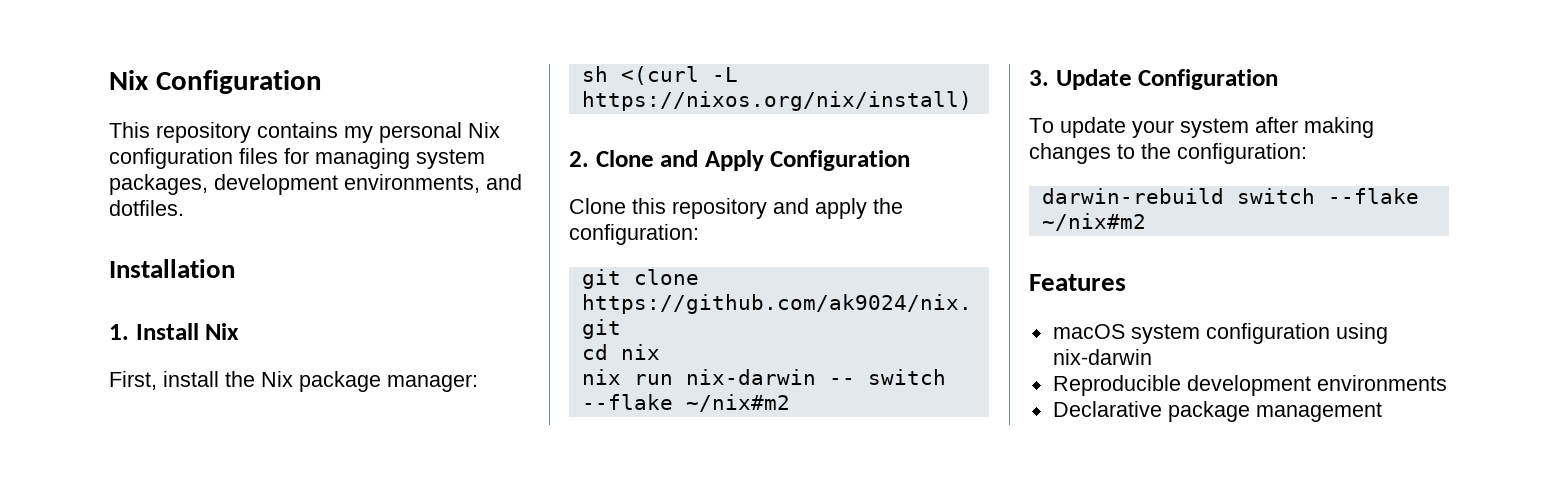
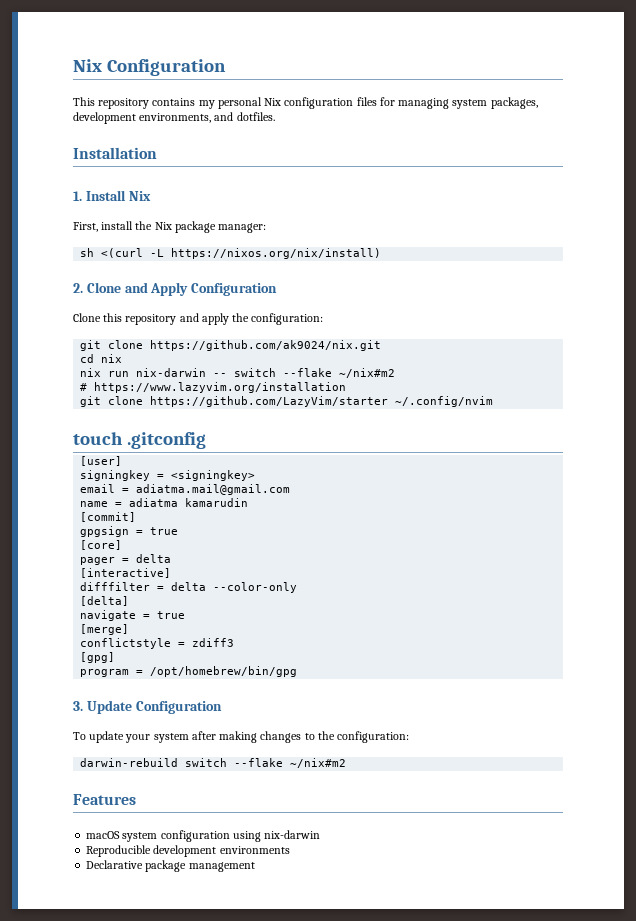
(790, 403) none -> [80,382,347,393] [80,396,494,407] [73,432,206,449] [80,456,123,466] [80,470,256,481] [80,484,291,495] [80,498,249,507] [80,512,137,522] [80,526,179,537] [80,540,123,550] [80,554,172,565] [80,568,172,578] [80,582,298,593] [80,596,130,606] [80,610,186,621] [80,624,130,635] [80,638,235,649] [80,652,116,663] [80,666,298,677] // # https://www.lazyvim.org/installation // git clone https://github.com/LazyVim/starter ~/.config/nvim // touch .gitconfig // [user] // signingkey = <signingkey> // email = adiatma.mail@gmail.com // name = adiatma kamarudin // [commit] // gpgsign = true // [core] // pager = delta // [interactive] // difffilter = delta --color-only // [delta] // navigate = true // [merge] // conflictstyle = zdiff3 // [gpg] // program = /opt/homebrew/bin/gpg

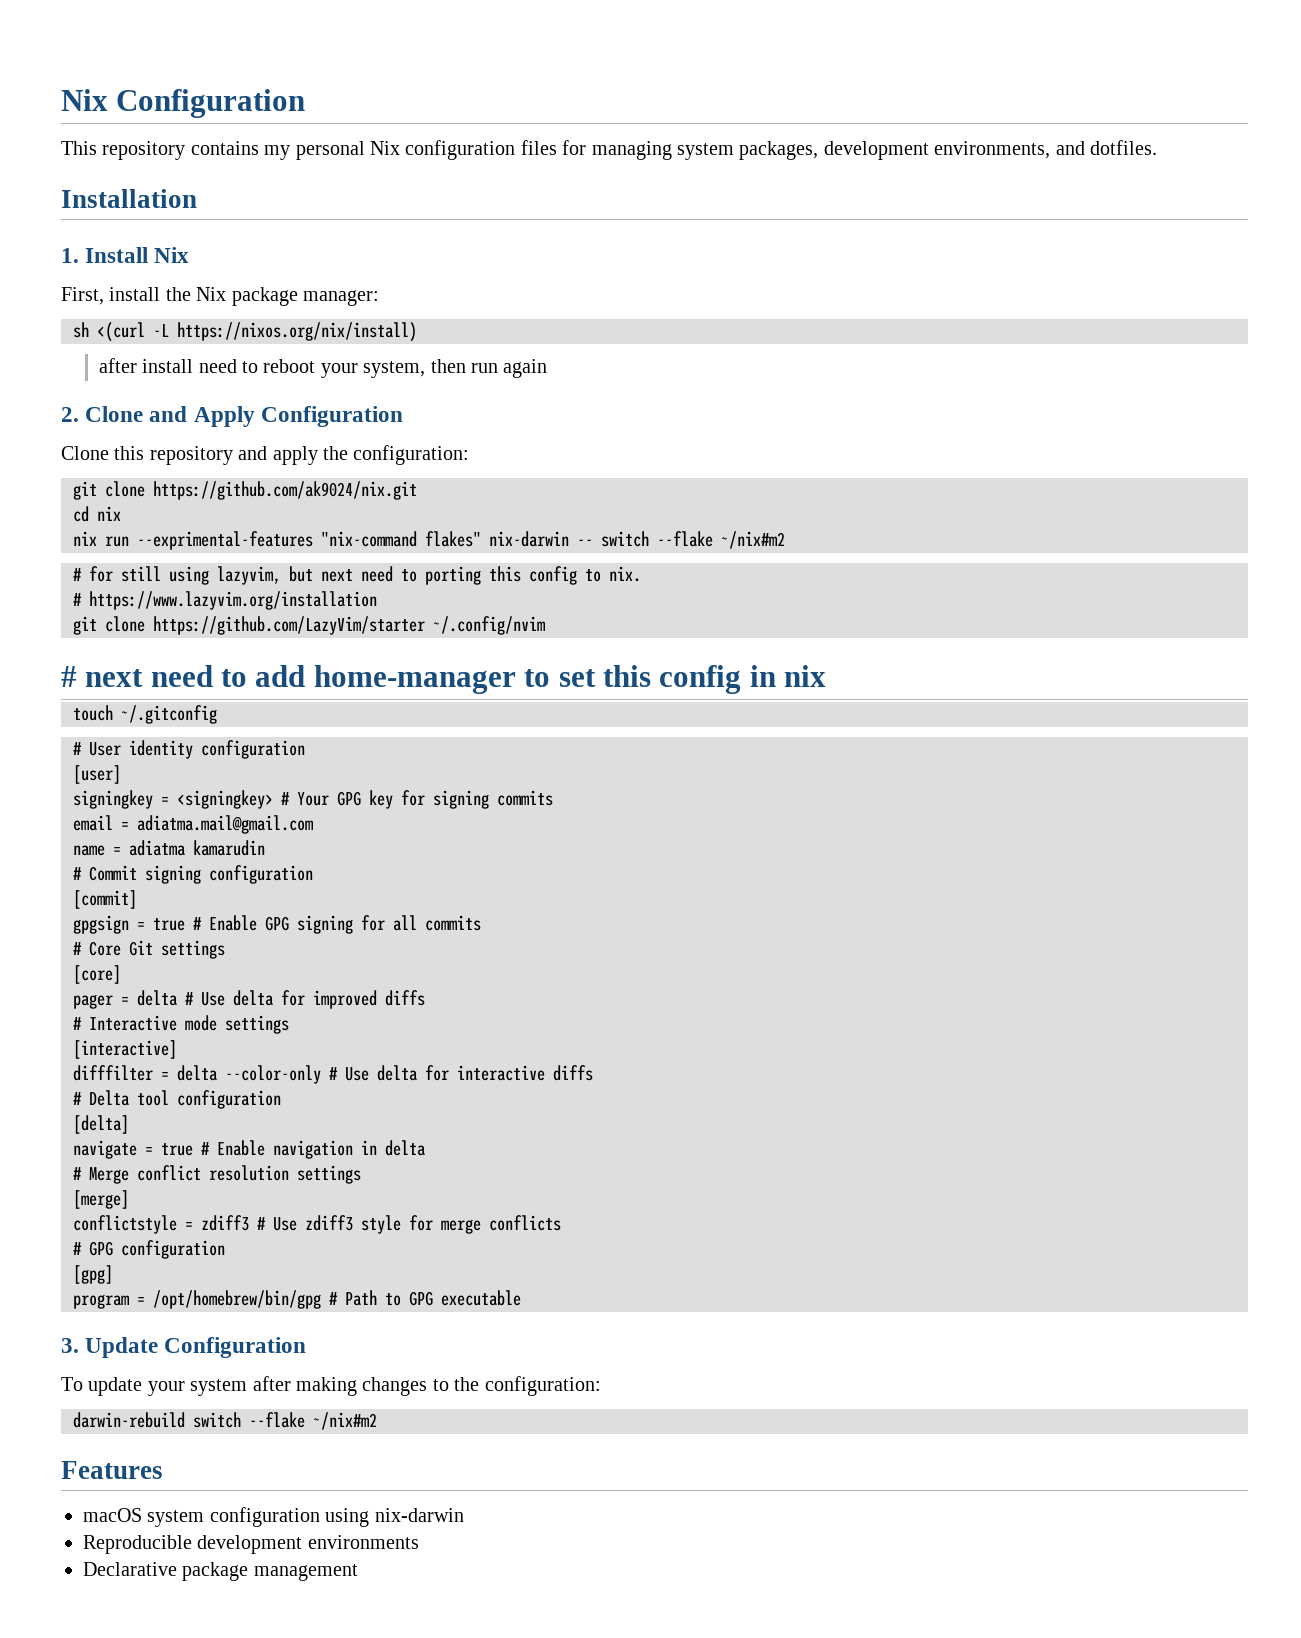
(382, 253) none -> [98,358,548,378] // after install need to reboot your system, then run again
(130, 374) none -> [137,531,481,550] --exprimental-features "nix-command flakes"
(396, 373) none -> [73,566,641,585] // # for still using lazyvim, but next need to porting this config to nix.
[73,432,206,449] [80,456,123,466] [80,470,256,481] touch .gitconfig // [user] // signingkey = <signingkey> -> [61,665,827,694] [73,705,217,724] [73,740,305,759] [73,765,121,784] [73,790,553,809] # next need to add home-manager to set this config in nix // touch ~/.gitconfig // # User identity configuration // [user] // signingkey = <signingkey> # Your GPG key for signing commits
(249, 502) none -> [73,865,313,884] // # Commit signing configuration
[80,540,123,550] [80,554,172,565] // [core] // pager = delta -> [193,915,481,934] [73,940,225,959] [73,965,121,984] [73,990,425,1009] [73,1015,289,1034] # Enable GPG signing for all commits // # Core Git settings // [core] // pager = delta # Use delta for improved diffs // # Interactive mode settings
[80,596,130,606] [80,610,186,621] [80,624,130,635] [80,638,235,649] // [delta] // navigate = true // [merge] // conflictstyle = zdiff3 -> [329,1065,593,1081] [73,1090,281,1109] [73,1115,129,1134] [73,1140,425,1159] [73,1165,361,1184] [73,1190,129,1209] [73,1215,561,1234] [73,1240,225,1259] # Use delta for interactive diffs // # Delta tool configuration // [delta] // navigate = true # Enable navigation in delta // # Merge conflict resolution settings // [merge] // conflictstyle = zdiff3 # Use zdiff3 style for merge conflicts // # GPG configuration
(298, 671) none -> [329,1290,521,1306] # Path to GPG executable

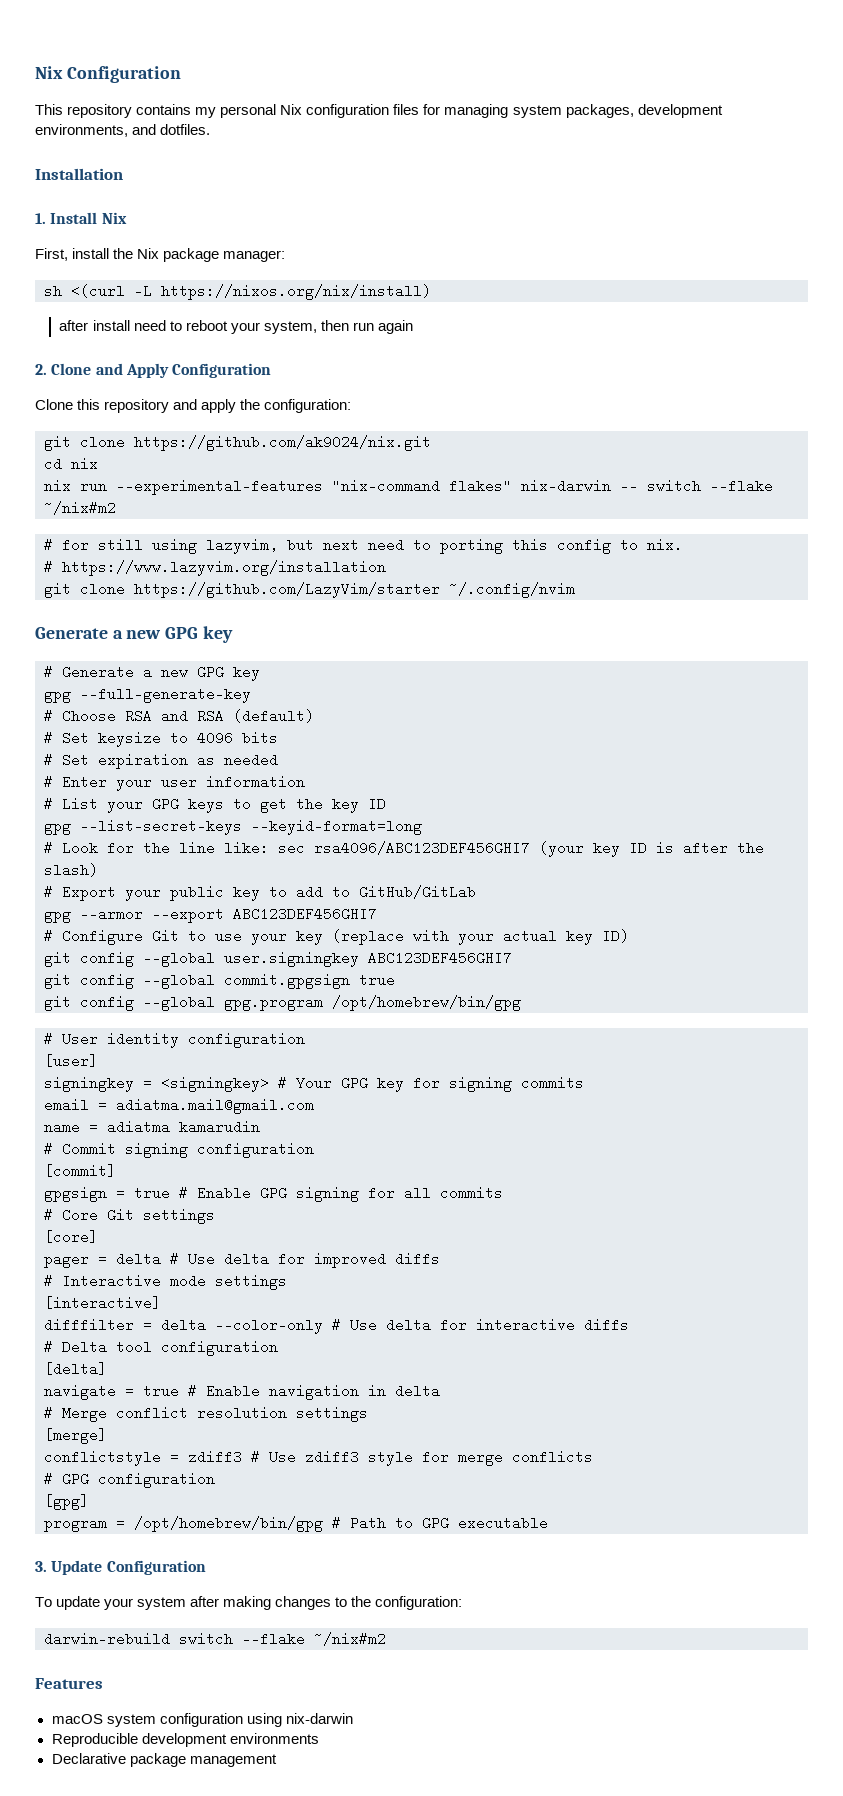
[137,531,313,550] --exprimental-features -> [116,479,323,495] --experimental-features
[61,665,827,694] [73,705,217,724] # next need to add home-manager to set this config in nix // touch ~/.gitconfig -> [35,626,233,643] [44,665,260,681] [44,687,251,703] [44,709,314,723] [44,731,278,747] [44,753,278,769] [44,775,305,791] [44,797,386,813] [44,819,422,835] [44,841,764,857] [44,863,98,877] [44,885,476,901] [44,907,377,923] [44,929,629,945] [44,951,512,967] [44,973,395,989] [44,995,521,1011] Generate a new GPG key // # Generate a new GPG key // gpg --full-generate-key // # Choose RSA and RSA (default) // # Set keysize to 4096 bits // # Set expiration as needed // # Enter your user information // # List your GPG keys to get the key ID // gpg --list-secret-keys --keyid-format=long // # Look for the line like: sec rsa4096/ABC123DEF456GHI7 (your key ID is after the slash) // # Export your public key to add to GitHub/GitLab // gpg --armor --export ABC123DEF456GHI7 // # Configure Git to use your key (replace with your actual key ID) // git config --global user.signingkey ABC123DEF456GHI7 // git config --global commit.gpgsign true // git config --global gpg.program /opt/homebrew/bin/gpg

